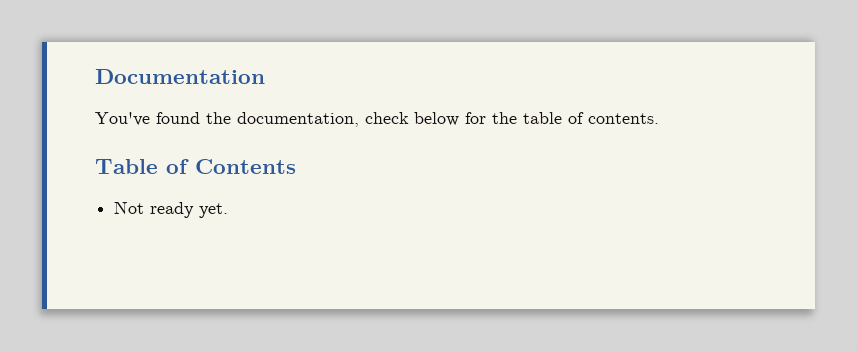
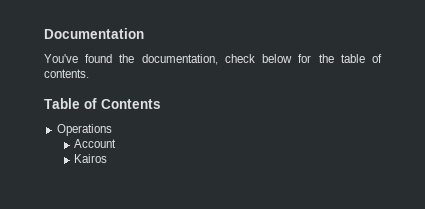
[114,201,229,218] Not ready yet. -> [56,124,112,136] [74,139,117,148] [74,154,108,163] Operations // Account // Kairos

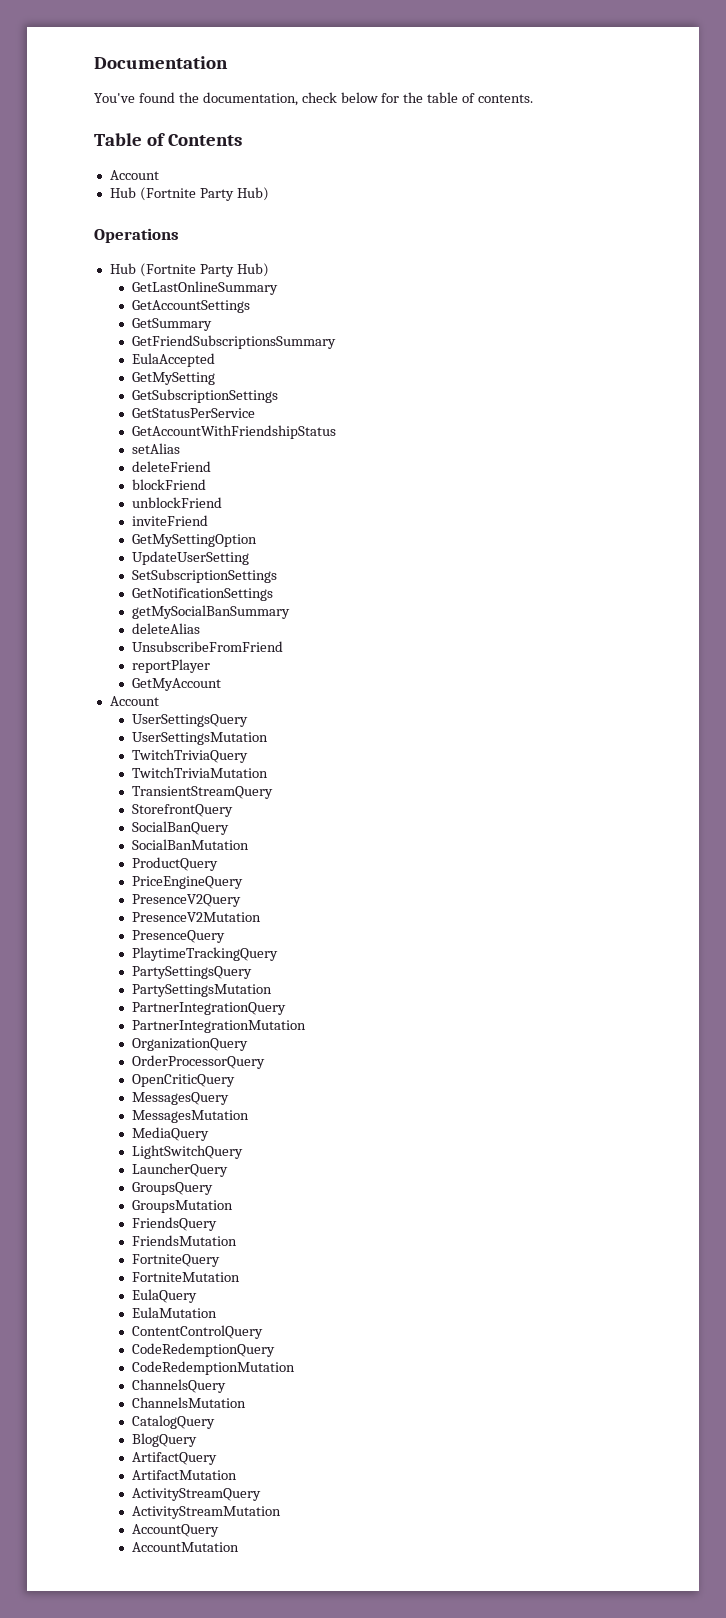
[56,124,112,136] [74,139,117,148] [74,154,108,163] Operations // Account // Kairos -> [109,170,159,180] [109,187,269,201] [94,228,179,243] [109,263,269,277] [132,281,279,295] [132,300,251,313] [132,318,213,331] [132,335,337,349] [132,353,216,367] [132,372,216,385] [132,389,279,403] [132,408,256,418] [132,425,337,439] [132,443,181,454] [132,461,212,472] [132,479,207,490] [132,497,223,508] [132,515,209,526] [132,534,258,547] [132,551,250,565] [132,569,278,583] [132,588,274,601] [132,605,291,619] [132,623,201,634] [132,641,284,652] [132,659,211,673] [132,678,222,691] [109,696,159,706] [132,714,249,727] [132,732,269,745] [132,749,249,763] [132,767,269,778] [132,786,274,799] [132,804,234,817] [132,821,230,835] [132,839,250,850] [132,857,219,871] [132,876,244,889] [132,894,242,907] [132,912,262,922] [132,930,226,943] [132,947,279,961] [132,966,253,979] [132,984,273,997] [132,1002,287,1015] [132,1020,307,1033] [132,1038,249,1051] [132,1055,266,1069] [132,1074,236,1087] [132,1092,230,1105] [132,1110,250,1123] [132,1127,210,1141] [132,1145,244,1159] [132,1163,229,1177] [132,1182,214,1195] [132,1200,234,1213] [132,1217,218,1231] [132,1235,238,1246] [132,1254,221,1267] [132,1272,241,1282] [132,1289,198,1303] [132,1307,218,1318] [132,1325,264,1339] [132,1343,276,1357] [132,1361,296,1375] [132,1379,227,1393] [132,1397,247,1408] [132,1415,216,1429] [132,1433,198,1447] [132,1452,218,1465] [132,1470,238,1480] [132,1488,262,1501] [132,1506,282,1519] [132,1524,220,1537] [132,1542,240,1552] Account // Hub (Fortnite Party Hub) // Operations // Hub (Fortnite Party Hub) // GetLastOnlineSummary // GetAccountSettings // GetSummary // GetFriendSubscriptionsSummary // EulaAccepted // GetMySetting // GetSubscriptionSettings // GetStatusPerService // GetAccountWithFriendshipStatus // setAlias // deleteFriend // blockFriend // unblockFriend // inviteFriend // GetMySettingOption // UpdateUserSetting // SetSubscriptionSettings // GetNotificationSettings // getMySocialBanSummary // deleteAlias // UnsubscribeFromFriend // reportPlayer // GetMyAccount // Account // UserSettingsQuery // UserSettingsMutation // TwitchTriviaQuery // TwitchTriviaMutation // TransientStreamQuery // StorefrontQuery // SocialBanQuery // SocialBanMutation // ProductQuery // PriceEngineQuery // PresenceV2Query // PresenceV2Mutation // PresenceQuery // PlaytimeTrackingQuery // PartySettingsQuery // PartySettingsMutation // PartnerIntegrationQuery // PartnerIntegrationMutation // OrganizationQuery // OrderProcessorQuery // OpenCriticQuery // MessagesQuery // MessagesMutation // MediaQuery // LightSwitchQuery // LauncherQuery // GroupsQuery // GroupsMutation // FriendsQuery // FriendsMutation // FortniteQuery // FortniteMutation // EulaQuery // EulaMutation // ContentControlQuery // CodeRedemptionQuery // CodeRedemptionMutation // ChannelsQuery // ChannelsMutation // CatalogQuery // BlogQuery // ArtifactQuery // ArtifactMutation // ActivityStreamQuery // ActivityStreamMutation // AccountQuery // AccountMutation

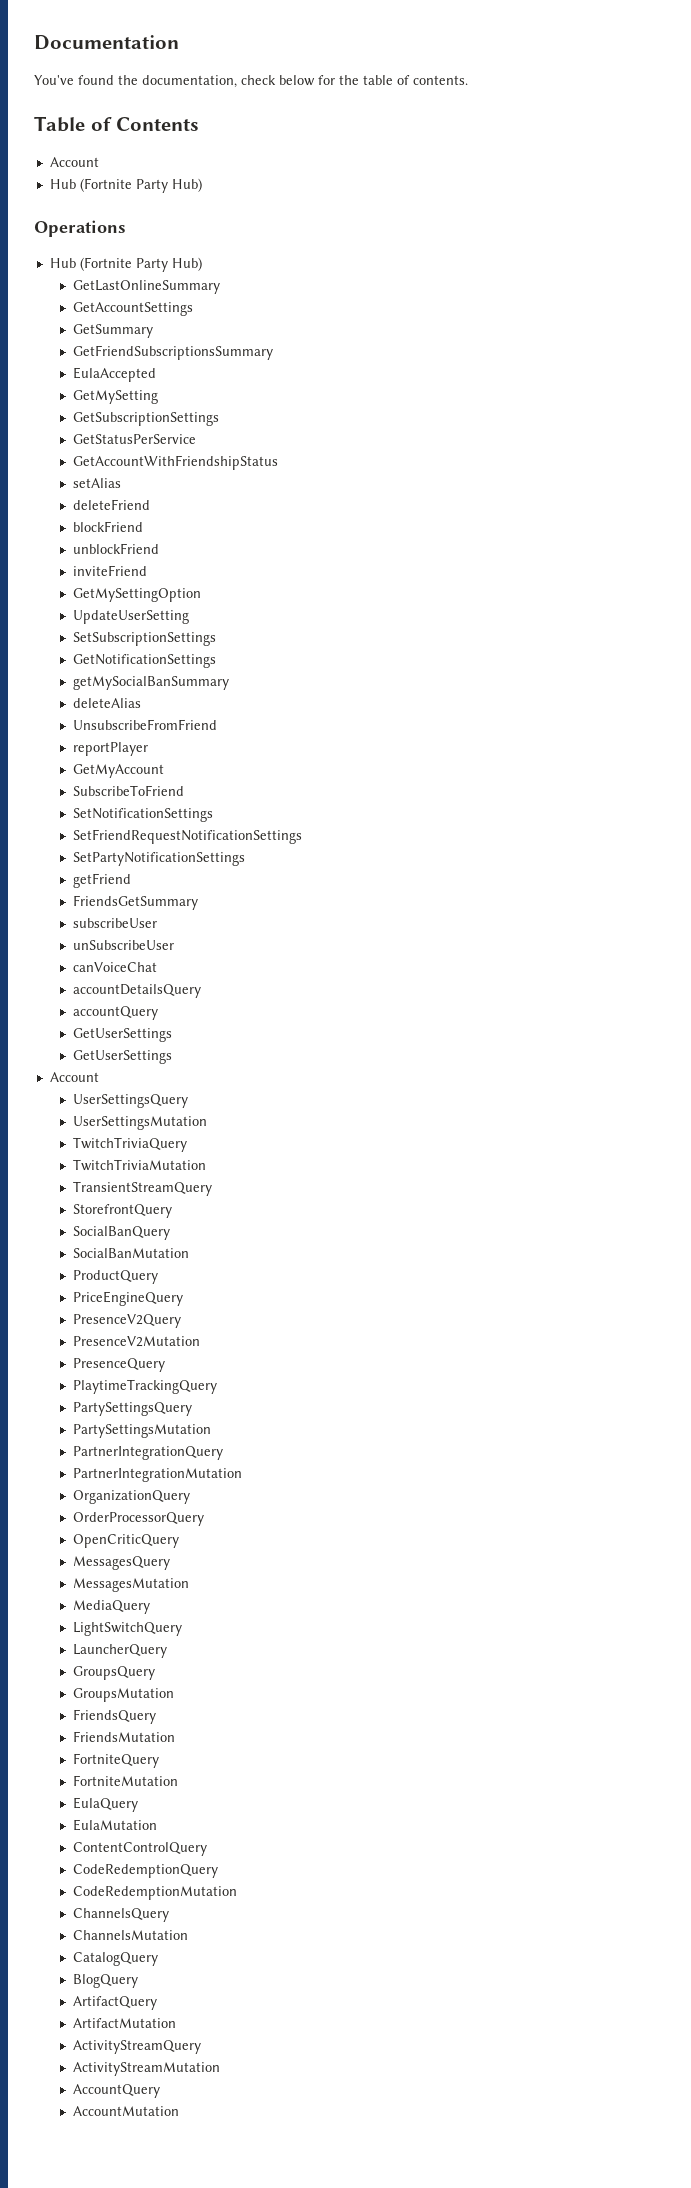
(222, 684) none -> [73,785,185,796] [73,808,214,822] [73,829,303,844] [73,852,246,866] [73,873,132,888] [73,895,199,910] [73,918,158,928] [73,940,175,950] [73,962,158,972] [73,984,202,998] [73,1006,159,1020] [73,1028,173,1042] [73,1050,173,1064] // SubscribeToFriend // SetNotificationSettings // SetFriendRequestNotificationSettings // SetPartyNotificationSettings // getFriend // FriendsGetSummary // subscribeUser // unSubscribeUser // canVoiceChat // accountDetailsQuery // accountQuery // GetUserSettings // GetUserSettings

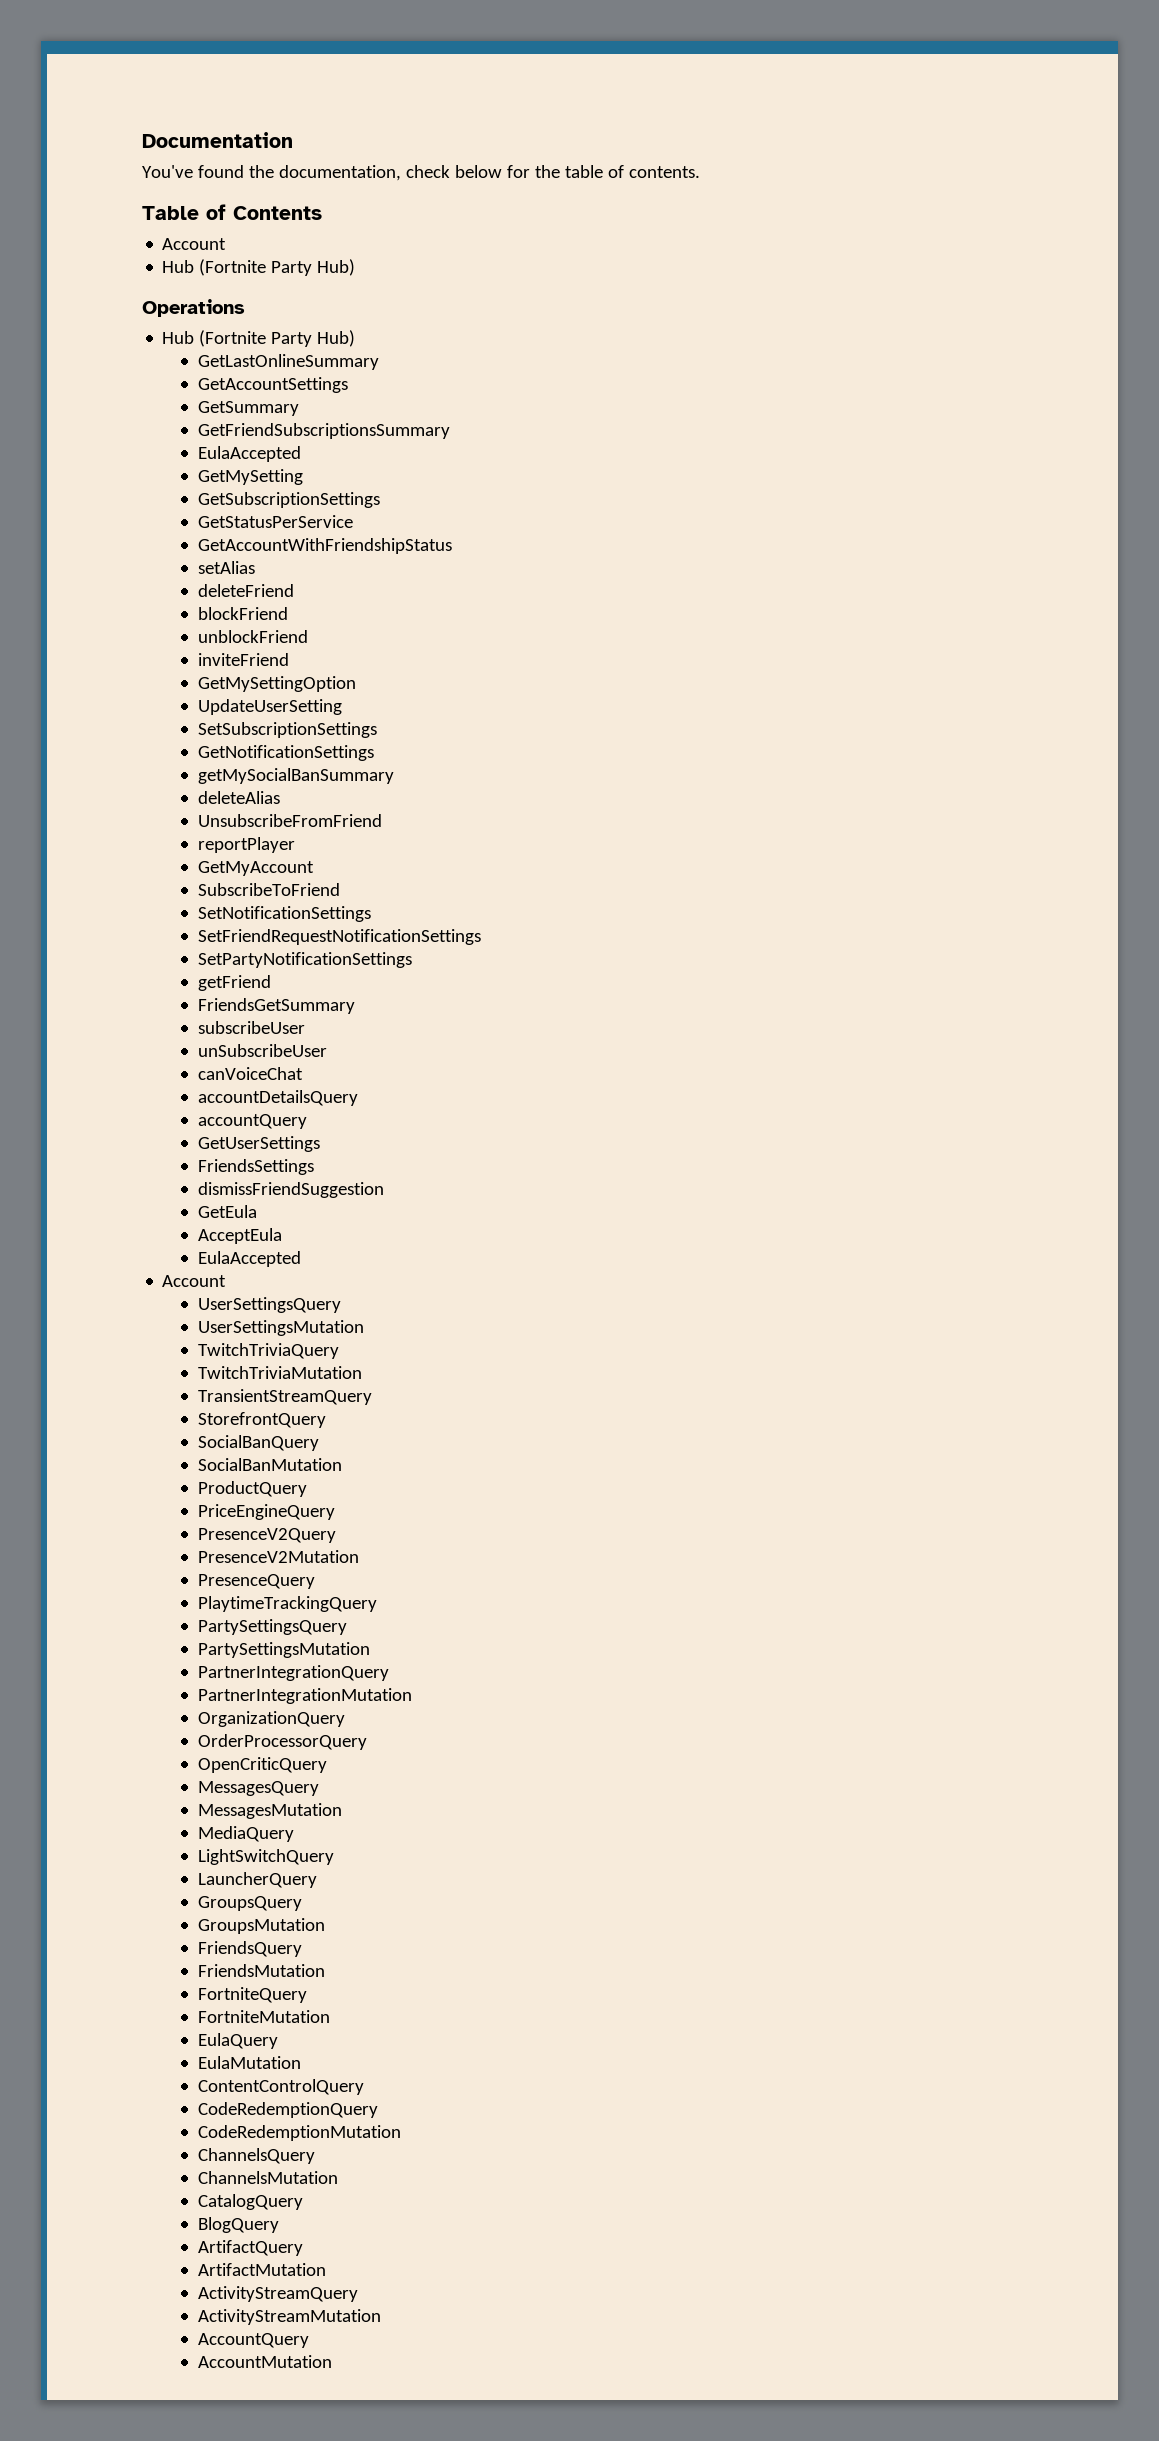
[73,1050,173,1064] GetUserSettings -> [197,1159,314,1175] [197,1182,384,1198] [197,1205,257,1218] [197,1228,282,1244] [197,1251,301,1267] FriendsSettings // dismissFriendSuggestion // GetEula // AcceptEula // EulaAccepted

